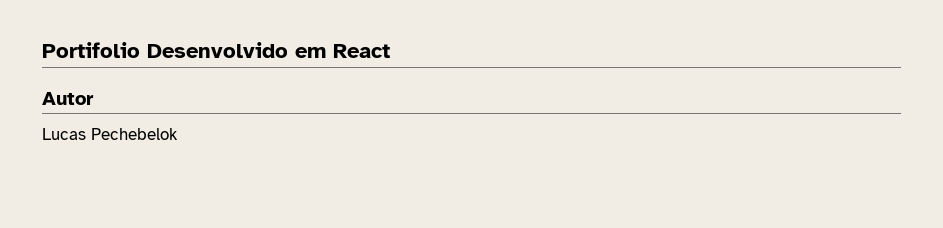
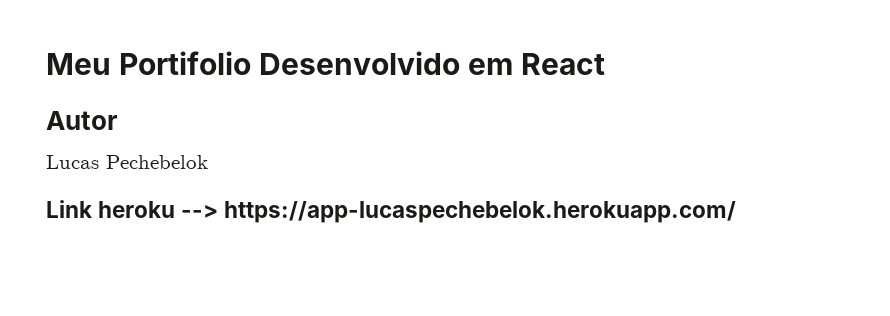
(42, 50) none -> [46,53,111,75] Meu
(178, 134) none -> [46,200,737,223] // Link heroku --> https://app-lucaspechebelok.herokuapp.com/

